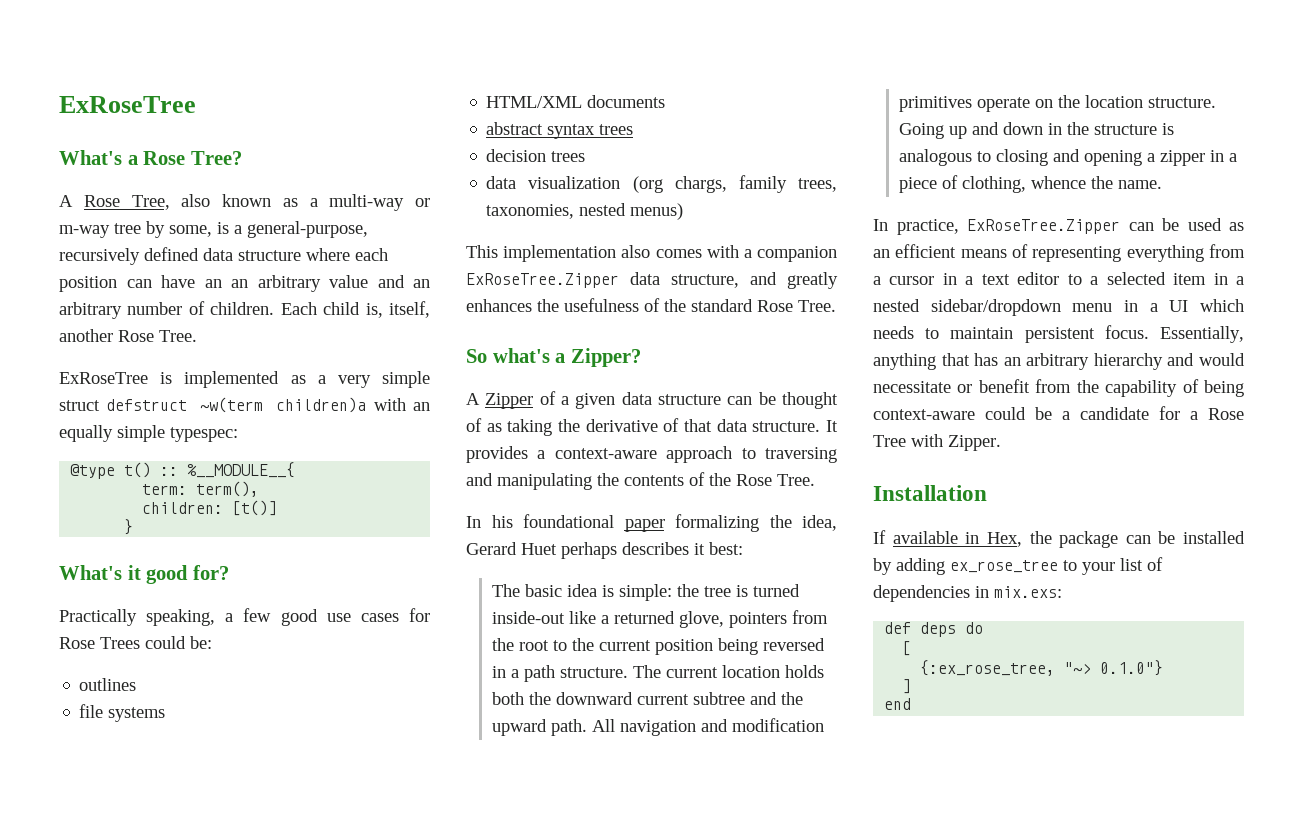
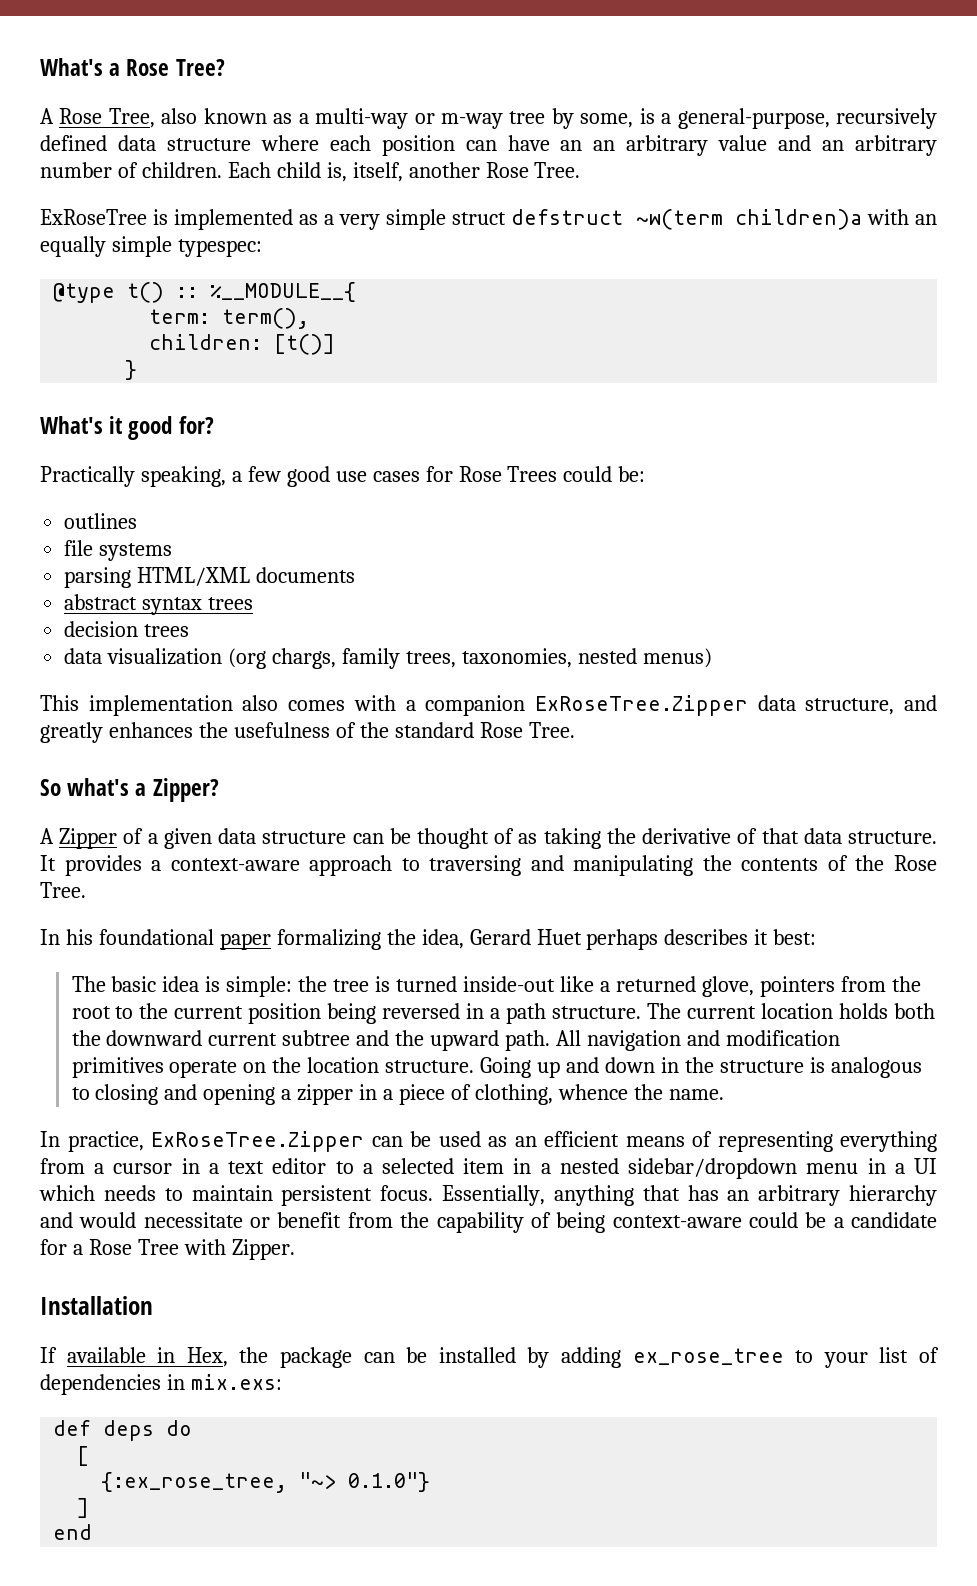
[59,96,196,113] ExRoseTree // -> (40, 67) none
(166, 714) none -> [64,567,132,588] parsing

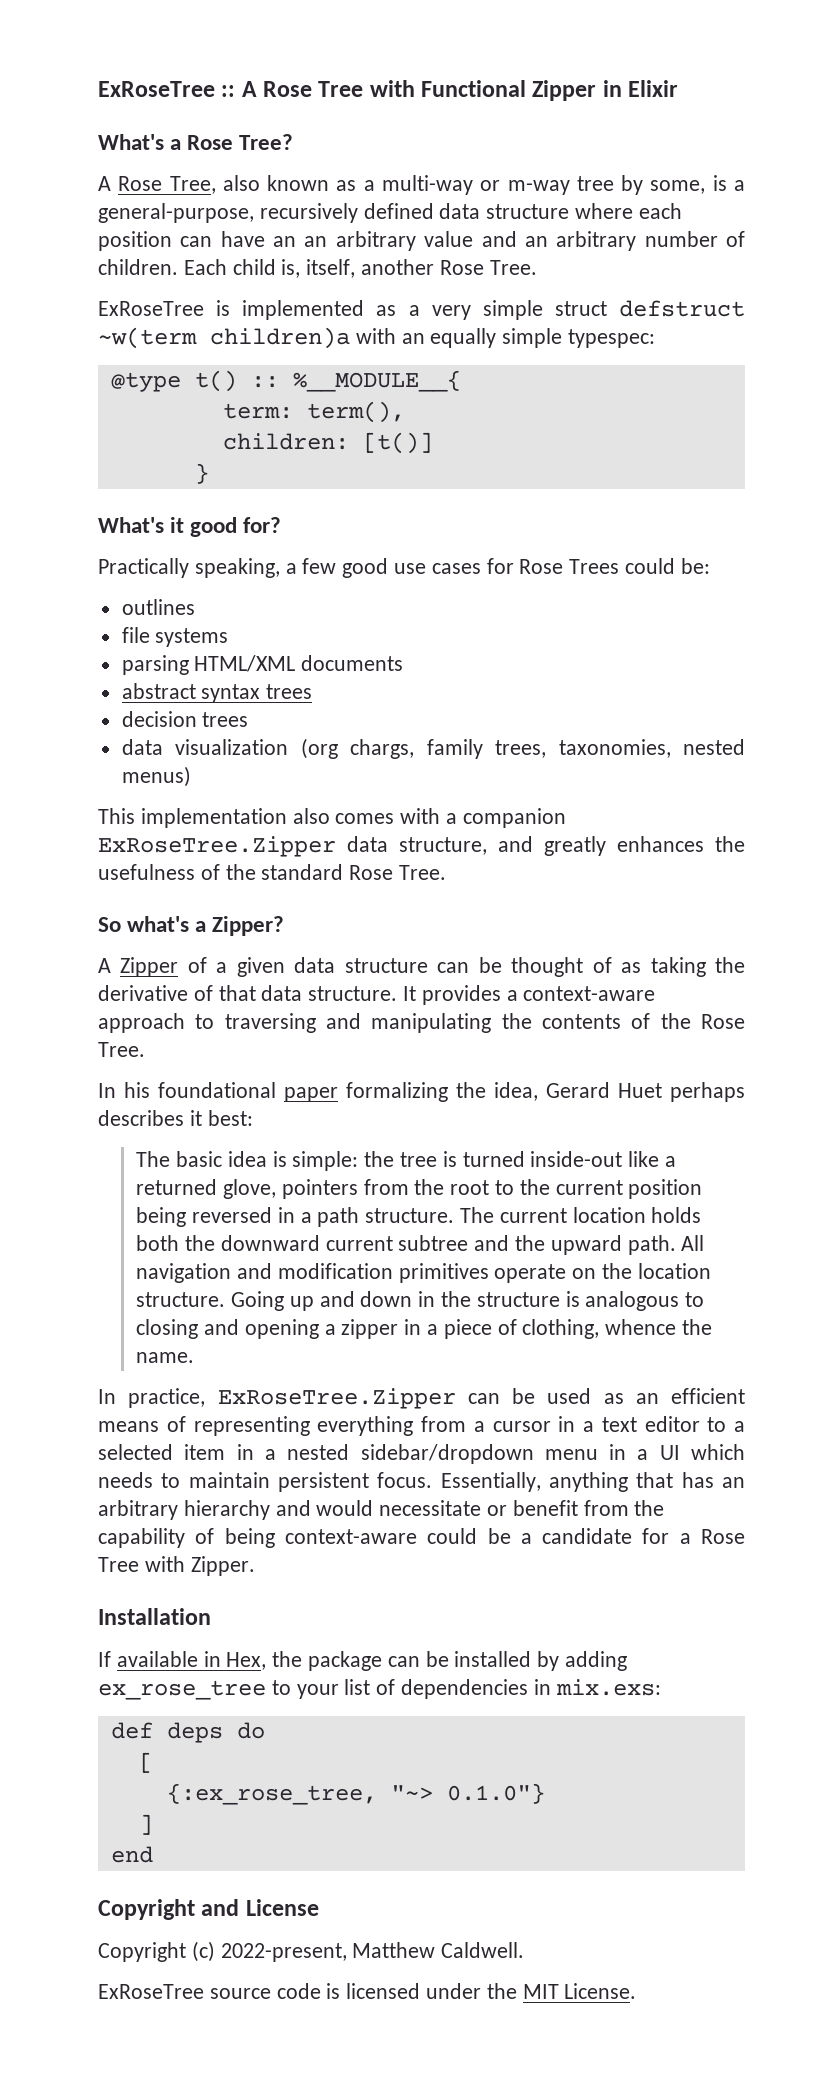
(40, 67) none -> [98,80,679,101] ExRoseTree :: A Rose Tree with Functional Zipper in Elixir //
(93, 1532) none -> [98,1899,319,1920] [98,1941,525,1962] [98,1983,637,1999] // Copyright and License // Copyright (c) 2022-present, Matthew Caldwell. // ExRoseTree source code is licensed under the MIT License.

